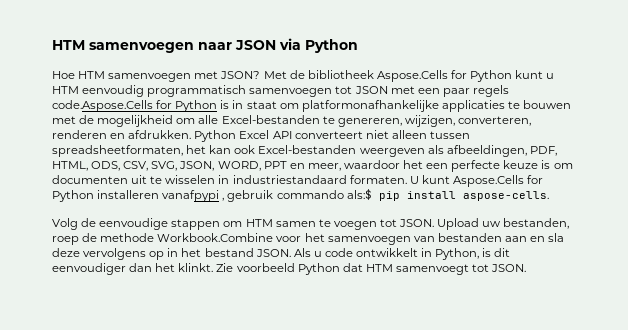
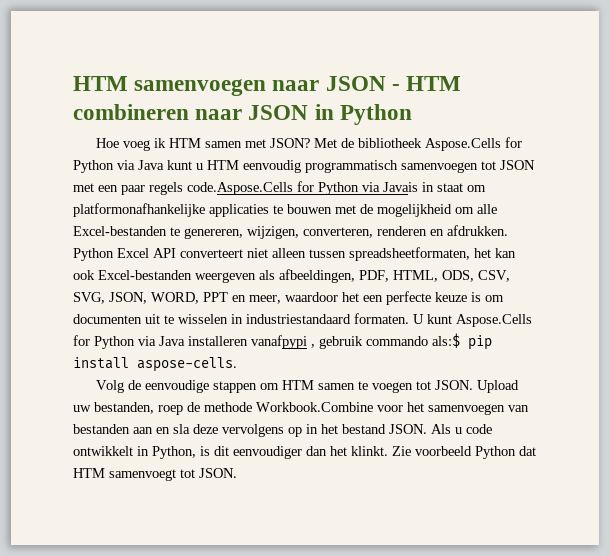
[279,38,358,53] [52,71,192,82] via Python // Hoe HTM samenvoegen -> [391,76,462,91] [73,104,412,125] [95,138,242,151] - HTM combineren naar JSON in Python // Hoe voeg ik HTM samen
(513, 76) none -> [117,160,164,170] via Java
[220,100,230,109] is -> [362,182,418,192] via Javais
(94, 196) none -> [138,336,185,346] via Java

